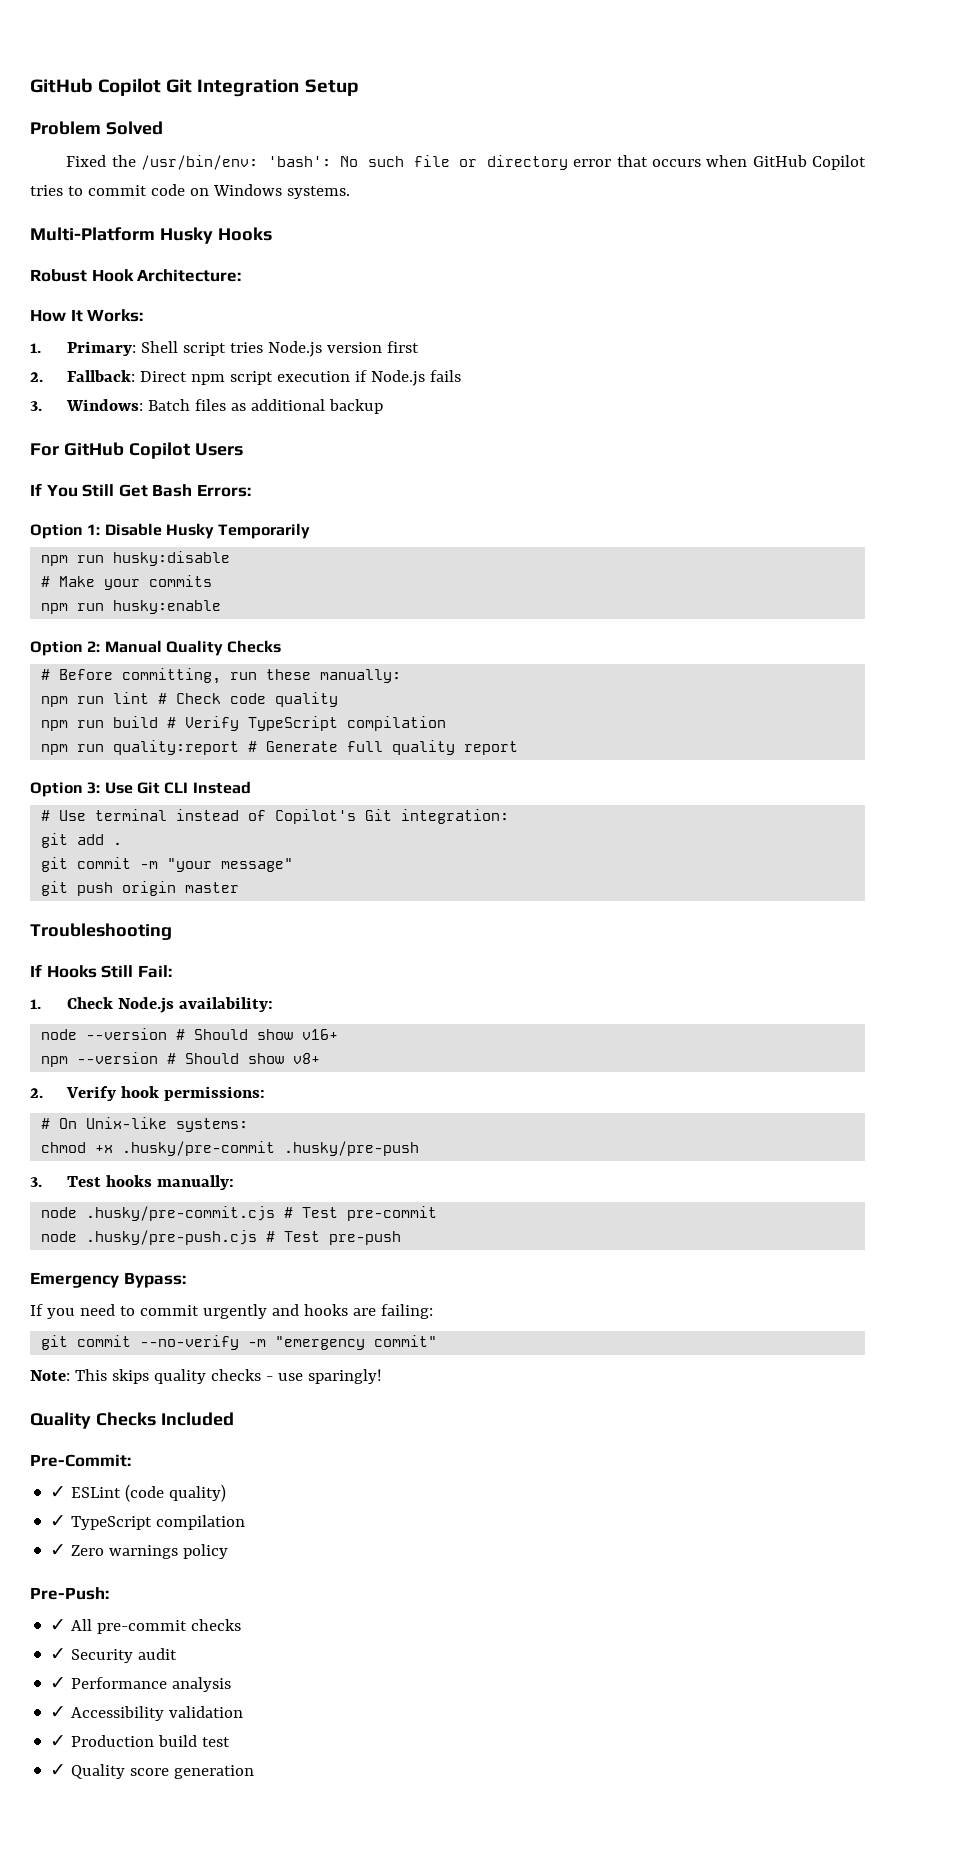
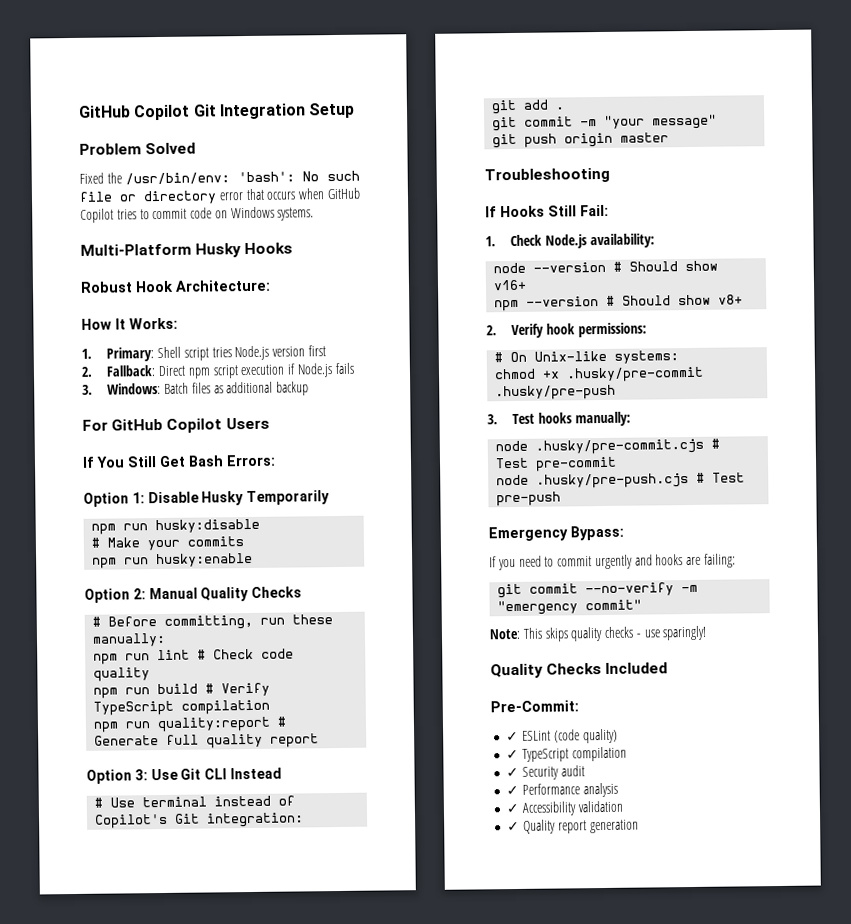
[50,1544,229,1559] [30,1587,109,1600] [50,1619,242,1634] // ✓ Zero warnings policy // Pre-Push: // ✓ All pre-commit checks -> (627, 754) none
[50,1735,231,1747] // ✓ Production build test -> (623, 806) none
[130,1768,170,1776] score -> [557,820,587,834] report

